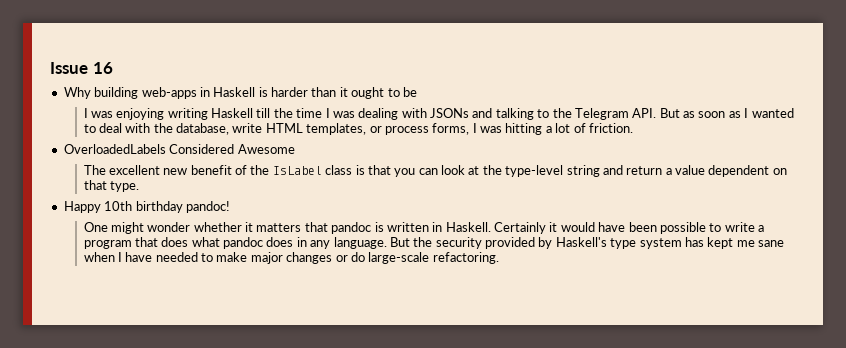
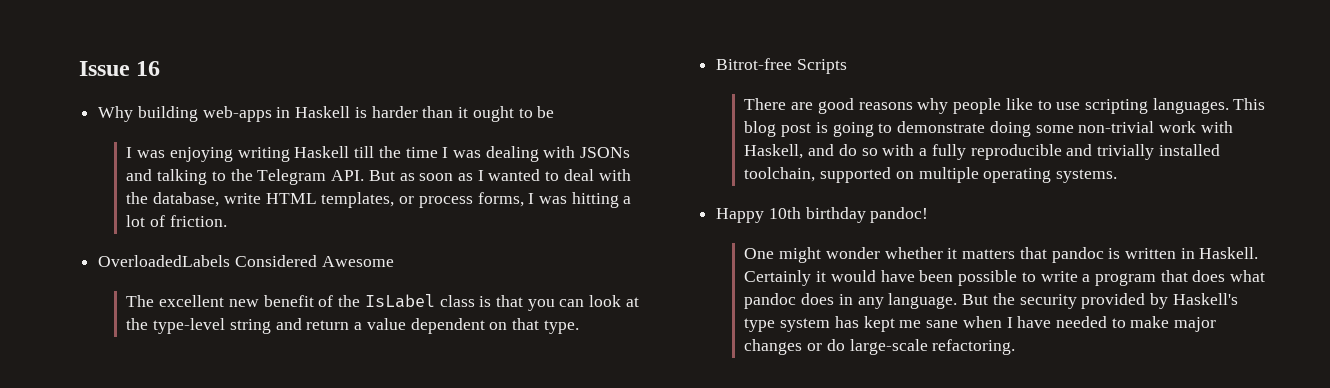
(139, 186) none -> [716,58,847,74] [744,98,1266,114] [744,121,1233,137] [744,144,1220,160] [744,167,1118,183] // Bitrot-free Scripts // There are good reasons why people like to use scripting languages. This blog post is going to demonstrate doing some non-trivial work with Haskell, and do so with a fully reproducible and trivially installed toolchain, supported on multiple operating systems.

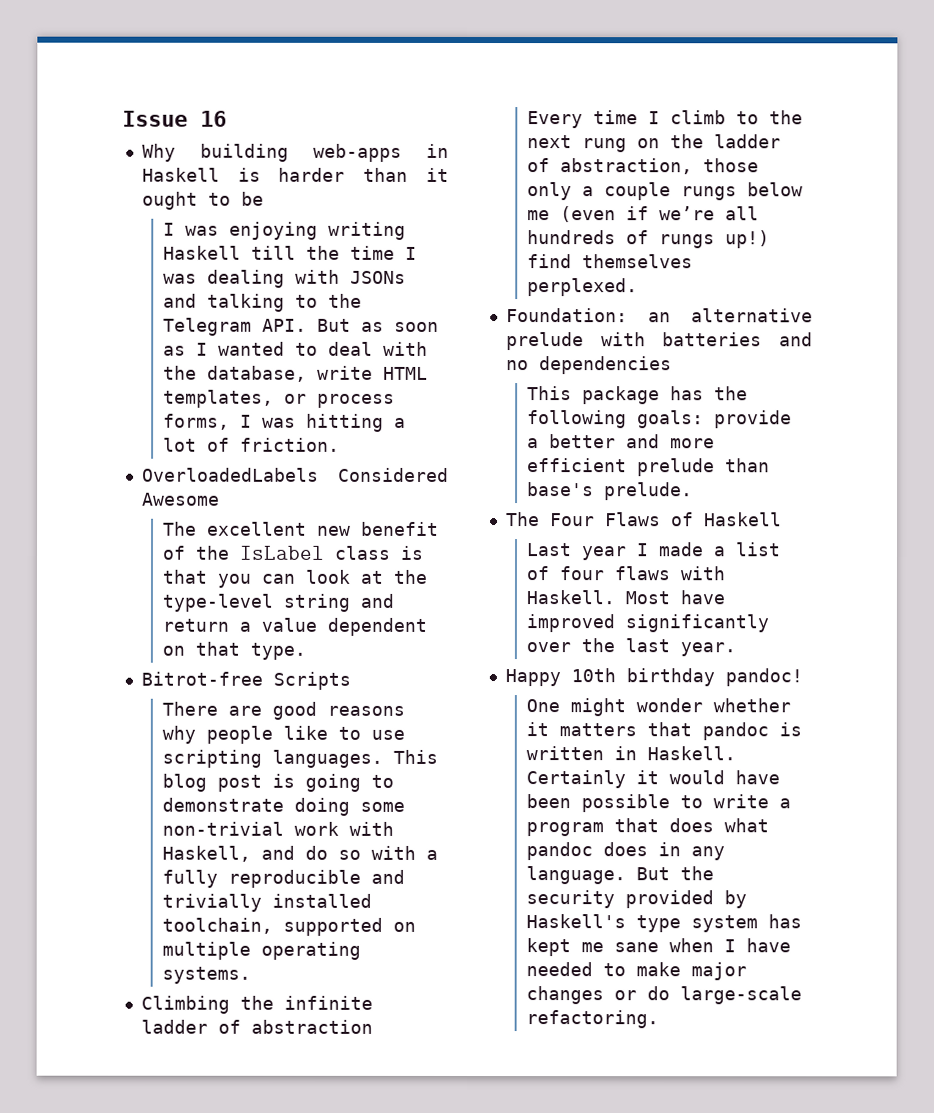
(1118, 176) none -> [140,995,373,1014] [140,1019,373,1034] [527,110,804,129] [527,134,782,153] [527,158,760,175] [527,182,804,201] [527,206,760,223] [527,230,771,249] [527,254,694,269] [527,278,639,297] [505,308,813,323] [505,332,813,351] [505,356,672,375] [527,386,749,405] [527,410,793,429] [527,434,716,449] [527,458,771,477] [527,482,694,501] [505,512,782,527] [527,542,782,561] [526,566,726,581] [526,590,726,605] [526,614,770,633] [526,638,737,657] // Climbing the infinite ladder of abstraction // Every time I climb to the next rung on the ladder of abstraction, those only a couple rungs below me (even if we’re all hundreds of rungs up!) find themselves perplexed. // Foundation: an alternative prelude with batteries and no dependencies // This package has the following goals: provide a better and more efficient prelude than base's prelude. // The Four Flaws of Haskell // Last year I made a list of four flaws with Haskell. Most have improved significantly over the last year.

